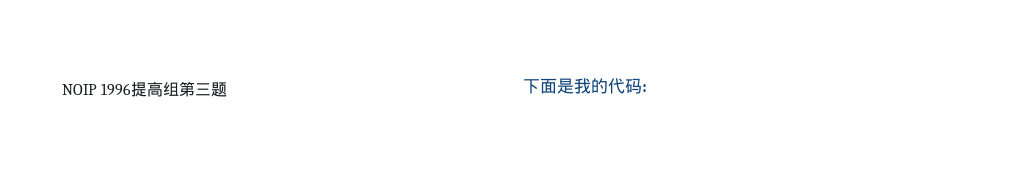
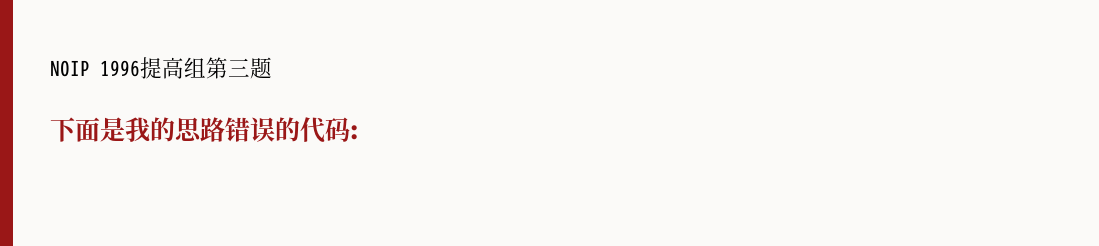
(608, 86) none -> [175,117,300,142] 思路错误的

